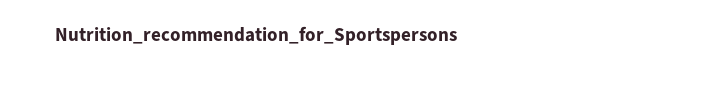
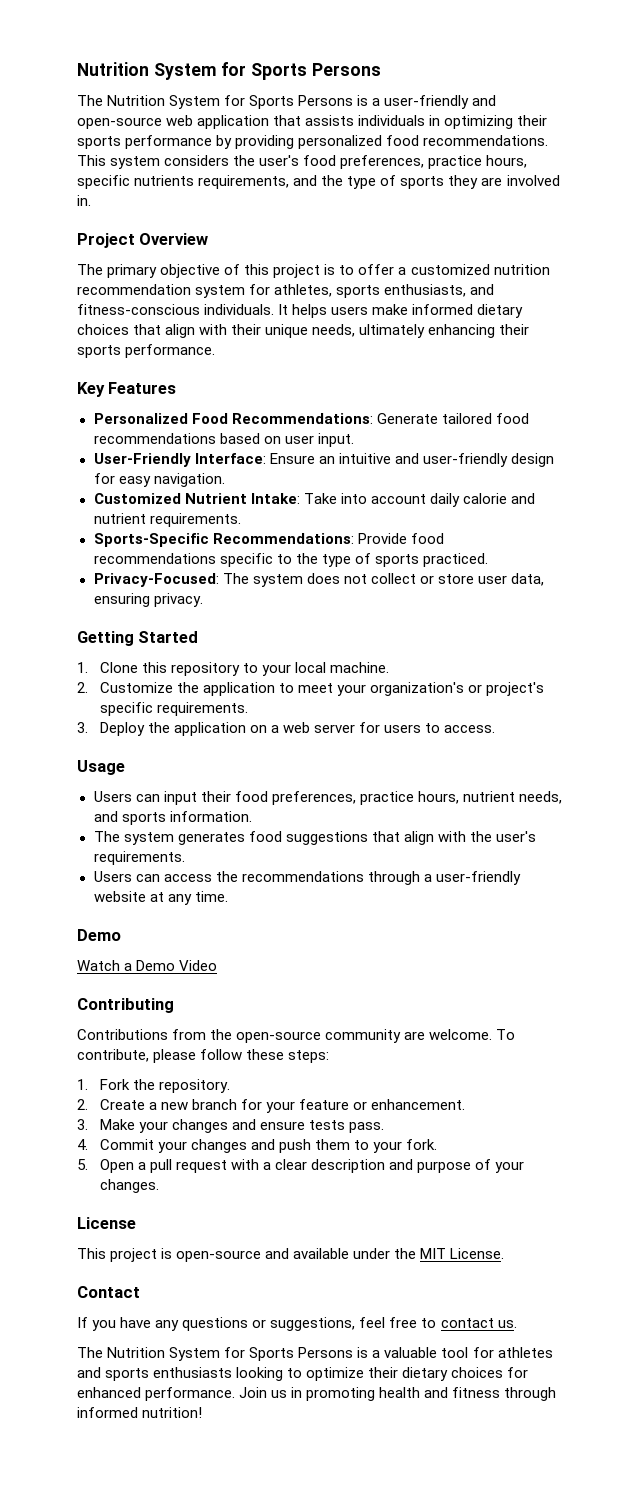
[55,26,457,45] Nutrition_recommendation_for_Sportspersons -> [77,62,381,80] [77,95,497,109] [77,115,548,129] [77,135,549,149] [77,155,528,169] [77,175,560,189] [77,195,91,206] [77,233,209,248] [77,264,550,278] [77,284,495,298] [77,304,524,318] [77,324,530,338] [77,344,216,358] [77,382,177,397] [93,413,529,424] [93,433,354,447] [93,453,554,467] [93,473,225,487] [93,493,535,507] [93,513,241,527] [93,533,444,547] [93,553,488,567] [93,573,544,587] [93,593,203,607] [77,631,199,646] [77,662,390,676] [77,682,545,696] [99,702,248,716] [77,722,496,736] [77,760,125,775] [93,791,562,805] [93,811,252,825] [93,831,536,845] [93,851,185,865] [93,871,521,885] [93,891,228,905] [77,929,121,941] [77,960,218,971] [77,998,174,1013] [77,1029,516,1043] [77,1049,330,1063] [77,1079,231,1093] [77,1099,466,1113] [77,1119,385,1133] [77,1139,438,1153] [77,1159,525,1173] [99,1179,159,1193] [77,1217,136,1229] [77,1248,505,1262] [77,1286,140,1298] [77,1317,517,1331] [77,1347,553,1361] [77,1367,529,1381] [77,1387,557,1401] [77,1407,203,1418] Nutrition System for Sports Persons // The Nutrition System for Sports Persons is a user-friendly and open-source web application that assists individuals in optimizing their sports performance by providing personalized food recommendations. This system considers the user's food preferences, practice hours, specific nutrients requirements, and the type of sports they are involved in. // Project Overview // The primary objective of this project is to offer a customized nutrition recommendation system for athletes, sports enthusiasts, and fitness-conscious individuals. It helps users make informed dietary choices that align with their unique needs, ultimately enhancing their sports performance. // Key Features // Personalized Food Recommendations: Generate tailored food recommendations based on user input. // User-Friendly Interface: Ensure an intuitive and user-friendly design for easy navigation. // Customized Nutrient Intake: Take into account daily calorie and nutrient requirements. // Sports-Specific Recommendations: Provide food recommendations specific to the type of sports practiced. // Privacy-Focused: The system does not collect or store user data, ensuring privacy. // Getting Started // 1. Clone this repository to your local machine. // 2. Customize the application to meet your organization's or project's specific requirements. // 3. Deploy the application on a web server for users to access. // Usage // Users can input their food preferences, practice hours, nutrient needs, and sports information. // The system generates food suggestions that align with the user's requirements. // Users can access the recommendations through a user-friendly website at any time. // Demo // Watch a Demo Video // Contributing // Contributions from the open-source community are welcome. To contribute, please follow these steps: // 1. Fork the repository. // 2. Create a new branch for your feature or enhancement. // 3. Make your changes and ensure tests pass. // 4. Commit your changes and push them to your fork. // 5. Open a pull request with a clear description and purpose of your changes. // License // This project is open-source and available under the MIT License. // Contact // If you have any questions or suggestions, feel free to contact us. // The Nutrition System for Sports Persons is a valuable tool for athletes and sports enthusiasts looking to optimize their dietary choices for enhanced performance. Join us in promoting health and fitness through informed nutrition!

